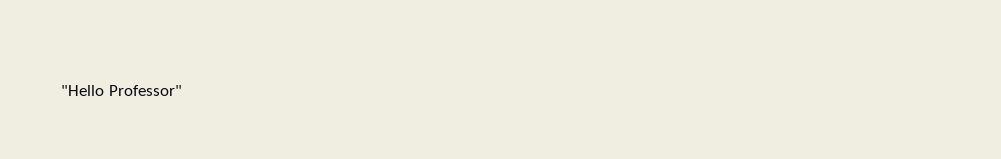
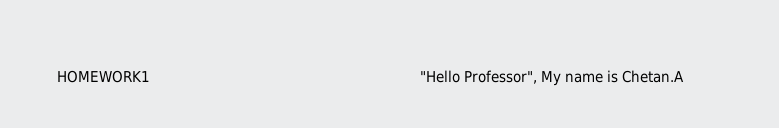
[61,85,182,96] "Hello Professor" -> [57,70,150,83] [420,70,685,86] HOMEWORK1 // "Hello Professor", My name is Chetan.A

